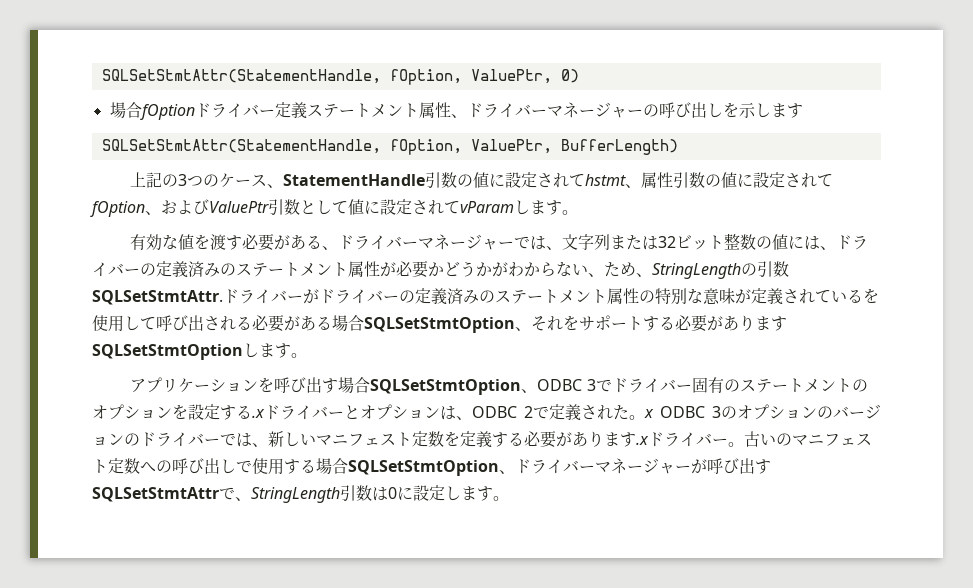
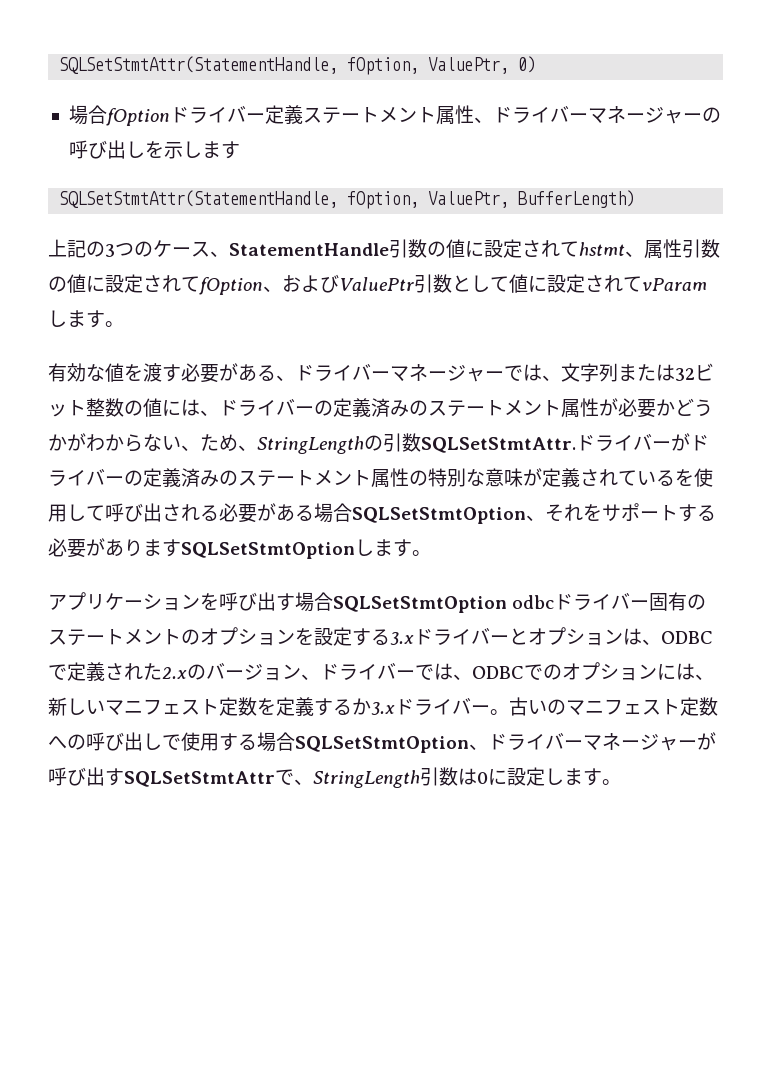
[521,379,612,393] 、ODBC 3で -> [512,595,555,609] odbc
[252,409,265,418] .x -> [390,632,414,645] 3.x
[524,406,533,418] 2 -> (713, 637) none
[629,404,881,420] [92,432,236,447] 。x ODBC 3のオプションのバージョンのドライバーで -> [162,662,676,681] 2.xのバージョン、ドライバーでは、ODBCでのオプションに
[524,431,649,448] 必要があります.x -> [352,698,395,715] か3.x

